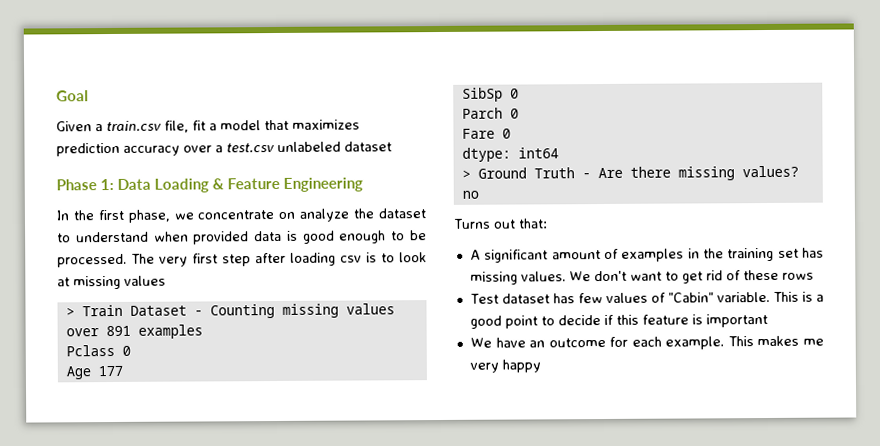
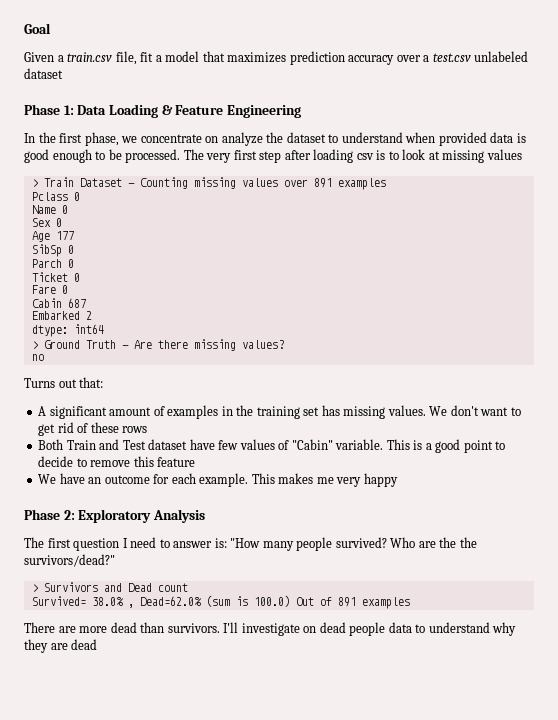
(131, 350) none -> [31,205,68,214] [31,218,62,227] // Name 0 // Sex 0
(519, 113) none -> [31,272,80,282] // Ticket 0
(511, 133) none -> [31,298,86,308] [31,311,92,320] // Cabin 687 // Embarked 2
(814, 276) none -> [38,439,120,450] Both Train and
[552,293,575,304] has -> [189,439,215,450] have
[603,314,614,326] if -> [76,458,131,467] to remove
[691,314,768,328] is important -> (196, 462) none
(541, 366) none -> [24,509,205,523] [24,537,477,551] [24,554,115,567] [31,582,188,592] [31,595,410,609] [24,622,517,636] [24,639,98,653] // Phase 2: Exploratory Analysis // The first question I need to answer is: "How many people survived? Who are the the survivors/dead?" // > Survivors and Dead count // Survived= 38.0% , Dead=62.0% (sum is 100.0) Out of 891 examples // There are more dead than survivors. I'll investigate on dead people data to understand why they are dead

